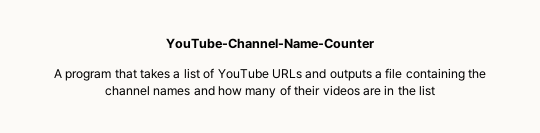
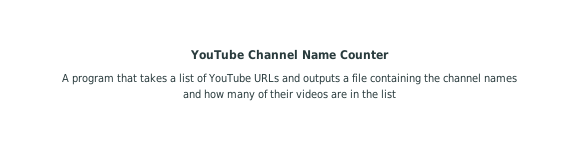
[166,38,374,49] YouTube-Channel-Name-Counter -> [190,49,389,60] YouTube Channel Name Counter

